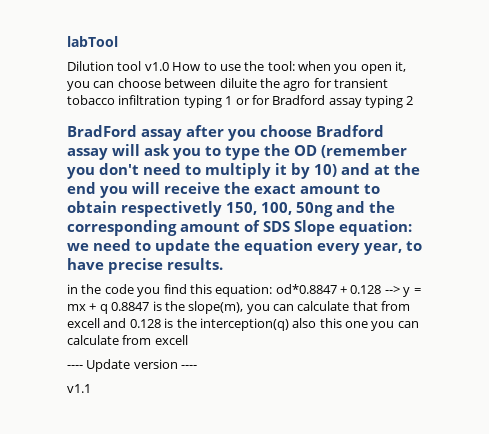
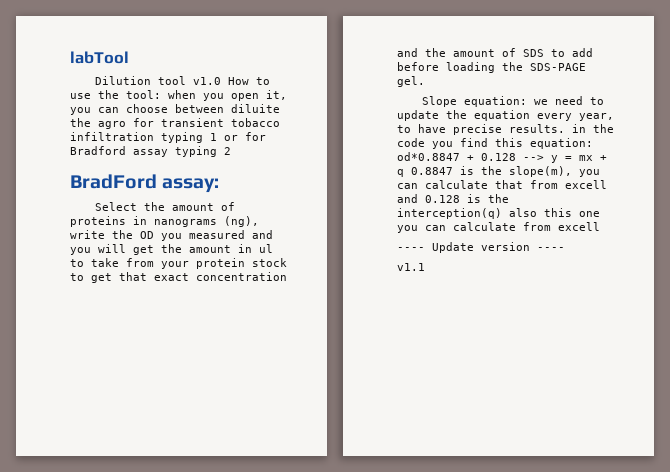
[141,125,384,141] [67,144,407,160] [67,163,420,179] [67,182,380,198] [67,201,333,217] assay after you choose Bradford assay will ask you to type the OD (remember you don't need to multiply it by 10) and at the end you will receive the exact amount to obtain respectivetly 150, 100, 50ng -> [162,178,220,193] [94,202,235,211] [70,216,259,227] [70,230,273,241] [70,244,273,255] [70,258,287,269] [70,272,287,283] assay: // Select the amount of proteins in nanograms (ng), write the OD you measured and you will get the amount in ul to take from your protein stock to get that exact concentration
[67,220,177,236] corresponding -> (446, 52) none
(290, 226) none -> [551,48,593,57] [397,62,586,73] [397,76,425,87] to add before loading the SDS-PAGE gel. //
(223, 264) // -> (565, 128) none

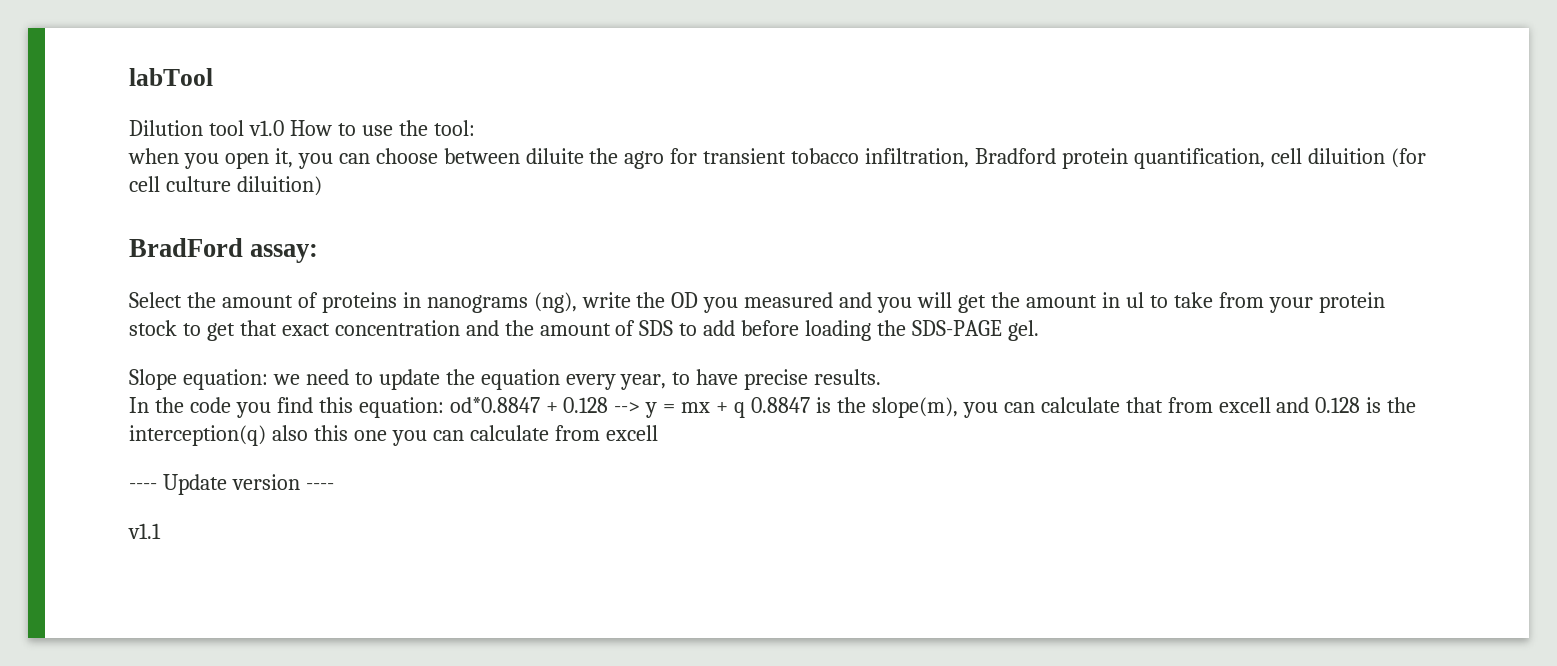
(161, 94) none -> (475, 128) //
[70,132,266,143] [70,146,231,157] infiltration typing 1 or for Bradford assay typing 2 -> [865,148,1426,169] [129,176,322,196] infiltration, Bradford protein quantification, cell diluition (for cell culture diluition)
[572,124,586,133] in -> [129,397,149,413] // In

